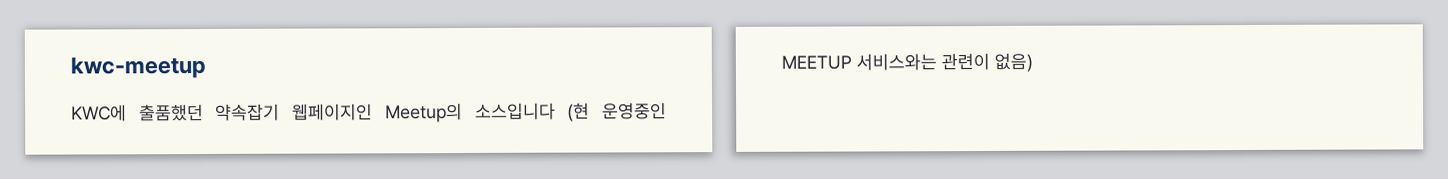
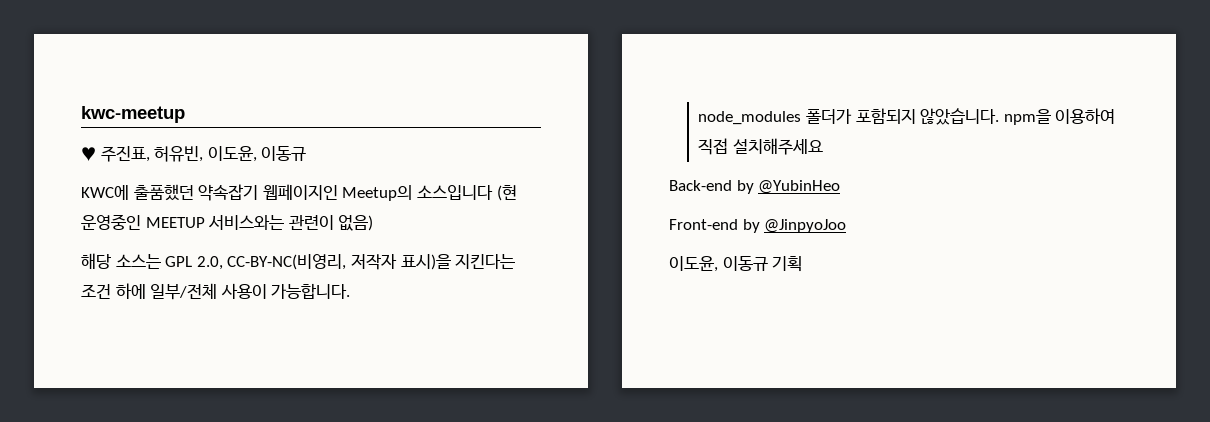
(206, 67) none -> [81,146,307,162] // ♥ 주진표, 허유빈, 이도윤, 이동규
(1033, 62) none -> [81,253,516,270] [81,283,351,300] [698,108,1116,125] [698,138,824,155] [669,180,841,194] [669,219,847,233] [669,256,803,272] // 해당 소스는 GPL 2.0, CC-BY-NC(비영리, 저작자 표시)을 지킨다는 조건 하에 일부/전체 사용이 가능합니다. // node_modules 폴더가 포함되지 않았습니다. npm을 이용하여 직접 설치해주세요 // Back-end by @YubinHeo // Front-end by @JinpyoJoo // 이도윤, 이동규 기획

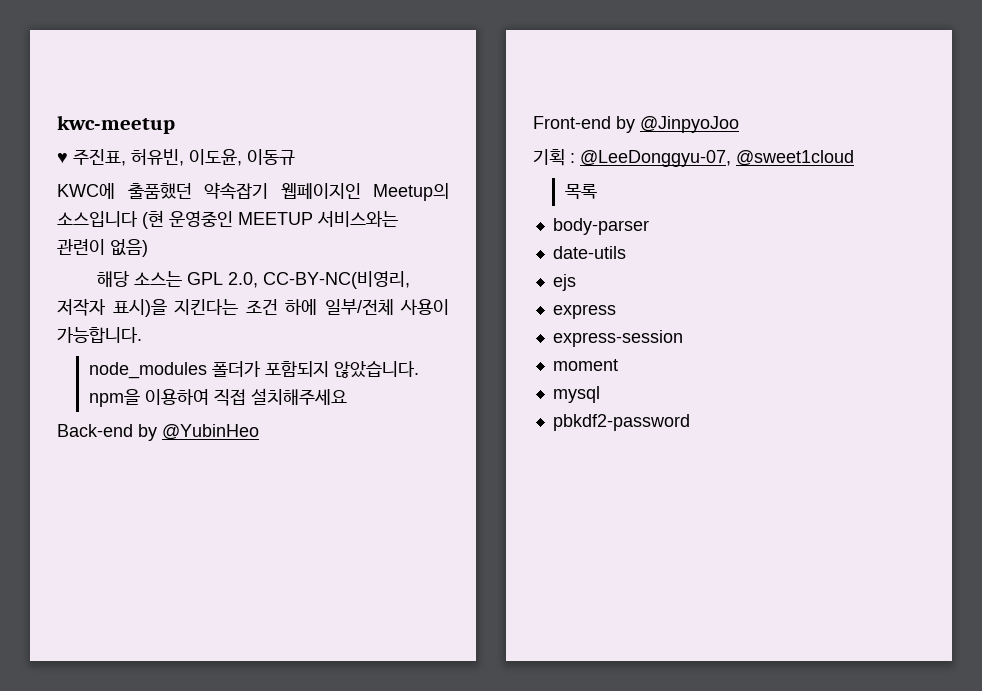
[669,256,803,272] 이도윤, 이동규 기획 -> [533,149,854,167] [564,184,597,200] [552,218,649,235] [552,246,626,259] [552,274,576,291] [552,304,616,319] [552,330,683,347] [552,359,618,371] [552,386,600,403] [552,414,690,431] 기획 : @LeeDonggyu-07, @sweet1cloud // 목록 // body-parser // date-utils // ejs // express // express-session // moment // mysql // pbkdf2-password

